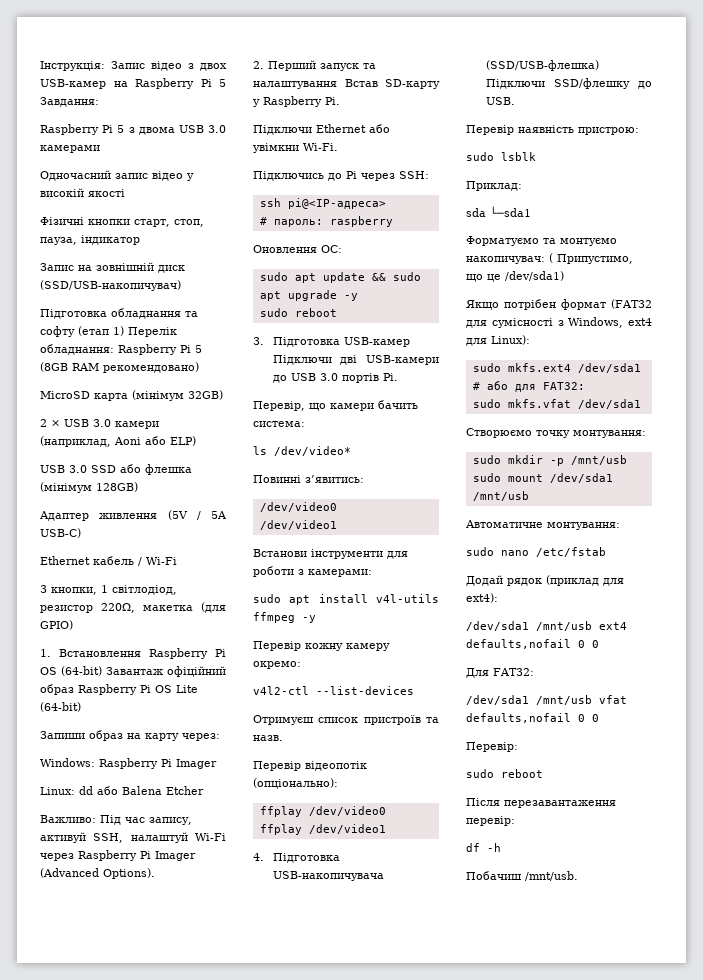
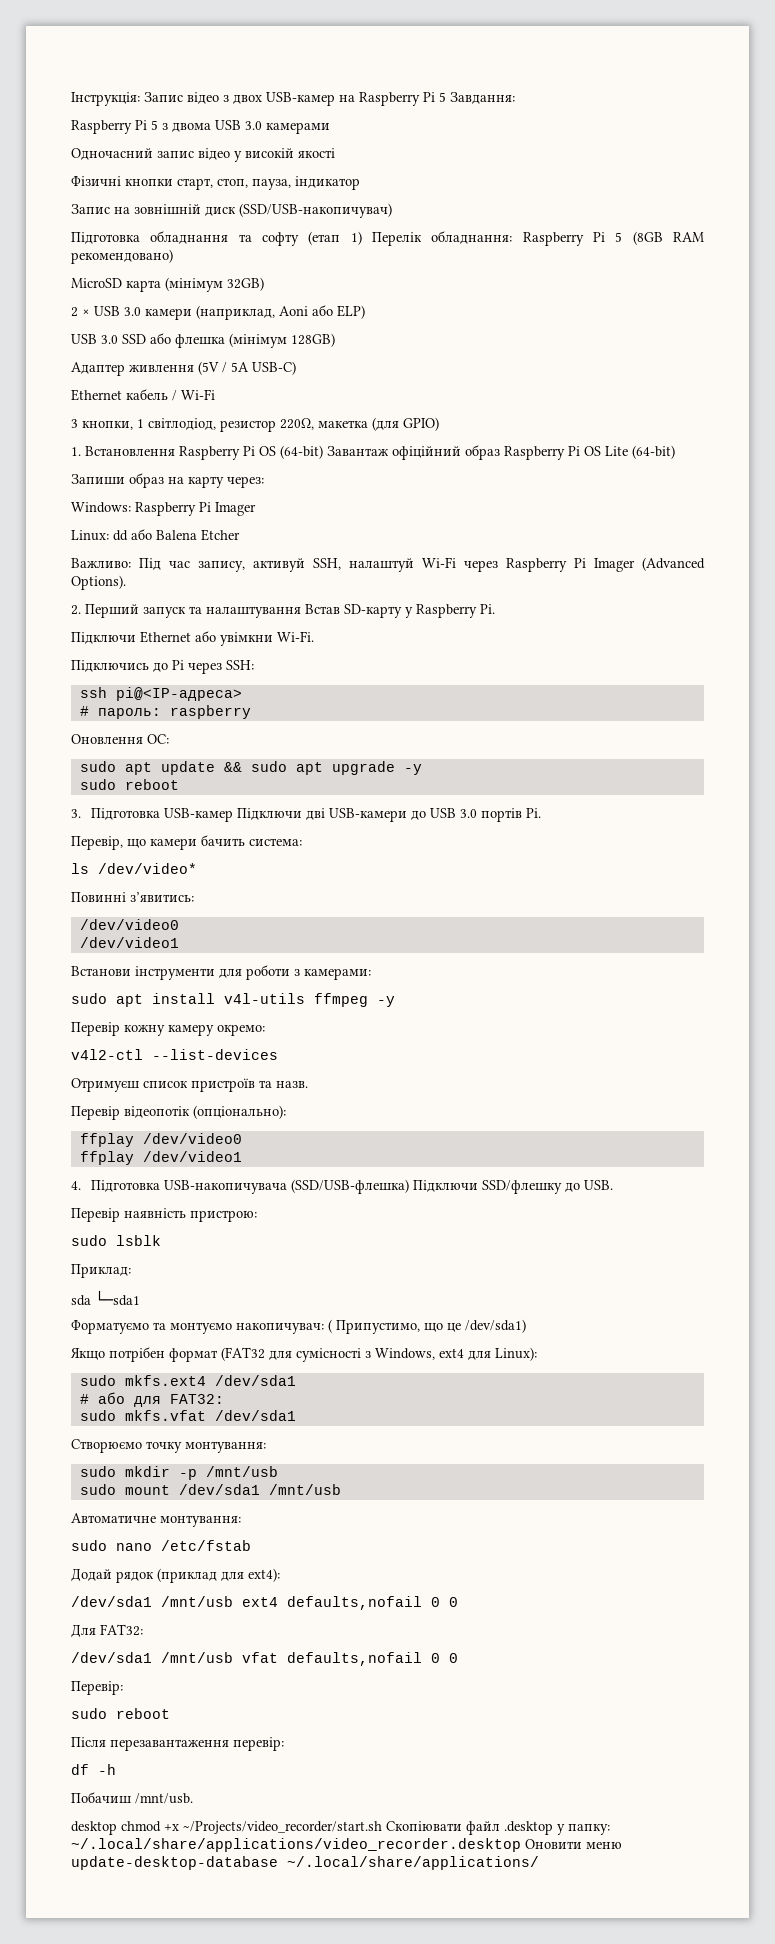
(578, 876) none -> [71,1821,610,1835] [71,1838,622,1852] [71,1856,539,1870] // desktop chmod +x ~/Projects/video_recorder/start.sh Скопіювати файл .desktop у папку: ~/.local/share/applications/video_recorder.desktop Оновити меню update-desktop-database ~/.local/share/applications/

